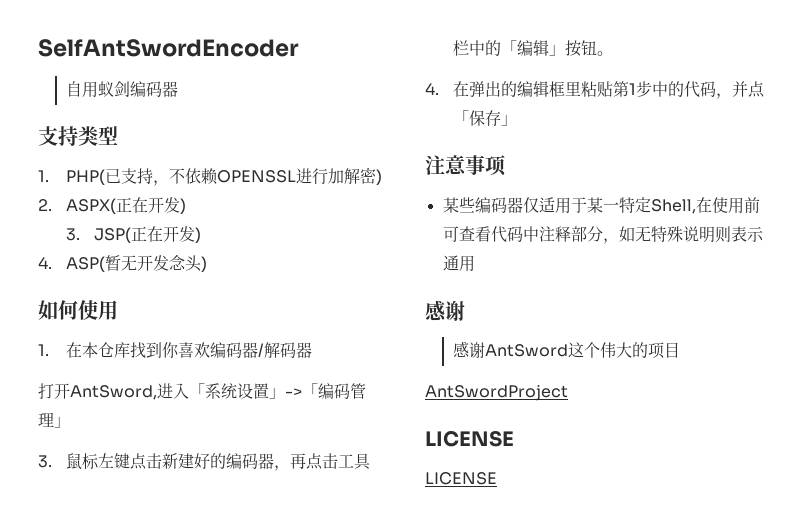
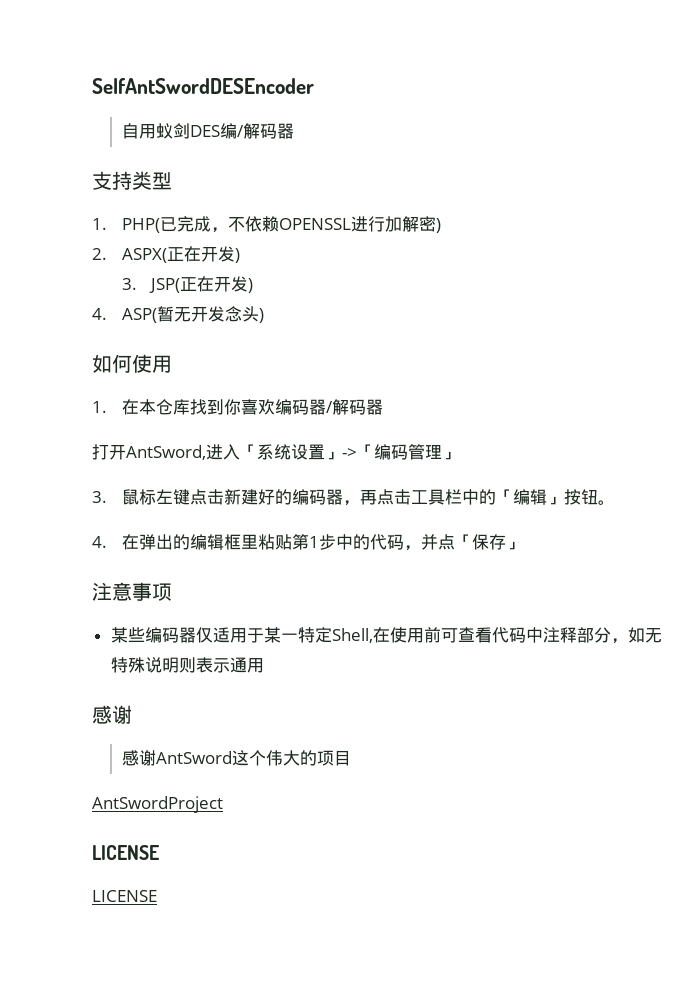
[38,39,299,57] SelfAntSwordEncoder -> [92,78,314,94] SelfAntSwordDESEncoder
[130,81,147,97] 编 -> [189,123,260,139] DES编/解
[121,168,154,184] 支持 -> [176,216,211,232] 完成

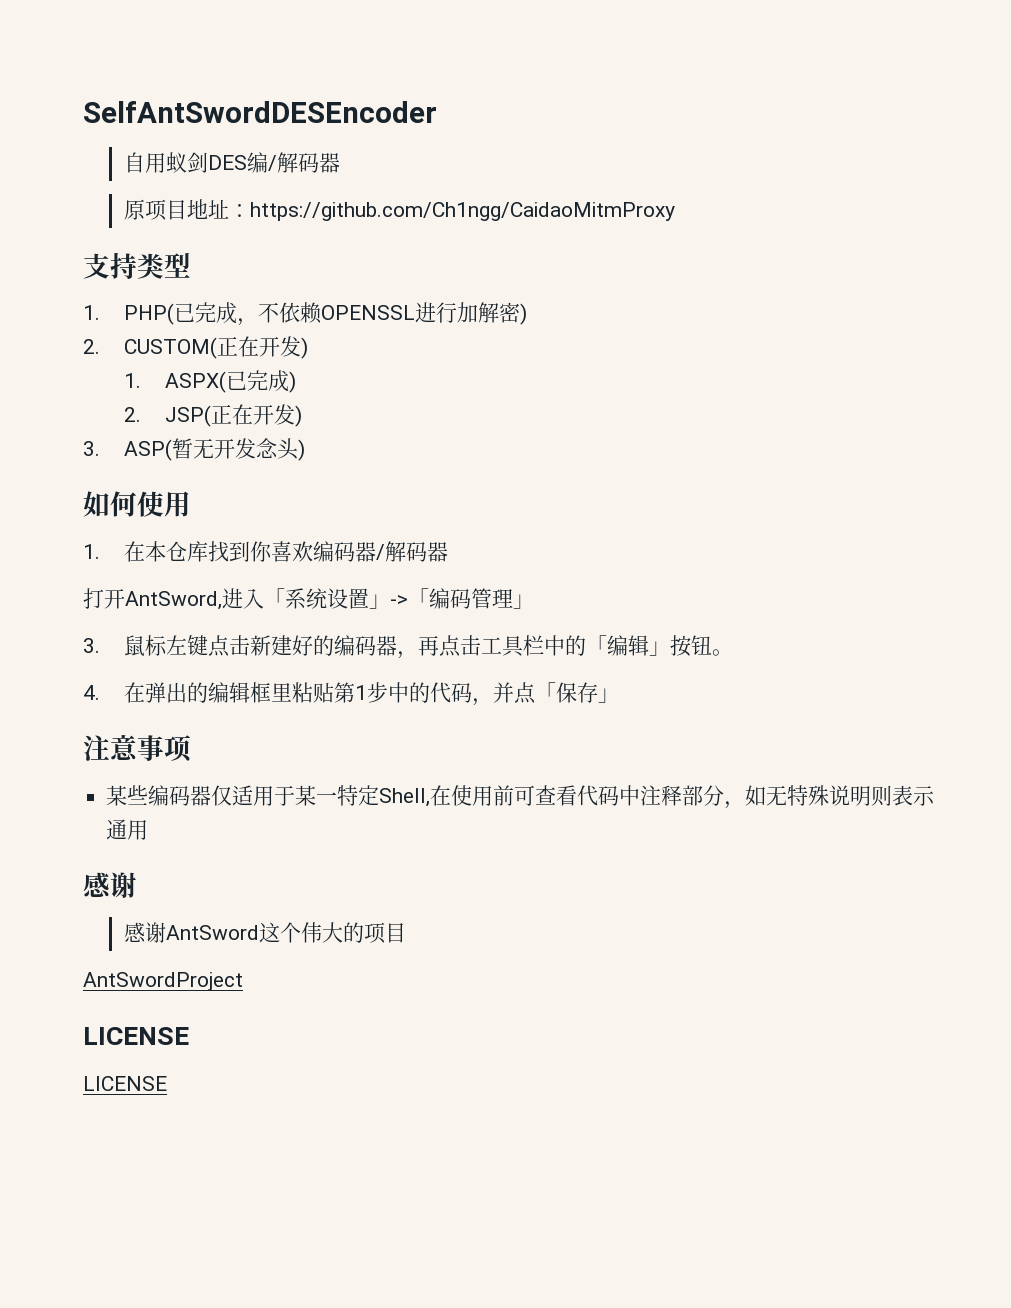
(294, 131) none -> [123,199,675,221] // 原项目地址：https://github.com/Ch1ngg/CaidaoMitmProxy
[121,246,240,263] [121,278,137,290] ASPX(正在开发) // 3. -> [123,336,308,359] [123,370,296,393] [123,407,141,422] CUSTOM(正在开发) // 1. ASPX(已完成) // 2.
[92,308,107,320] 4. -> [83,441,100,456] 3.

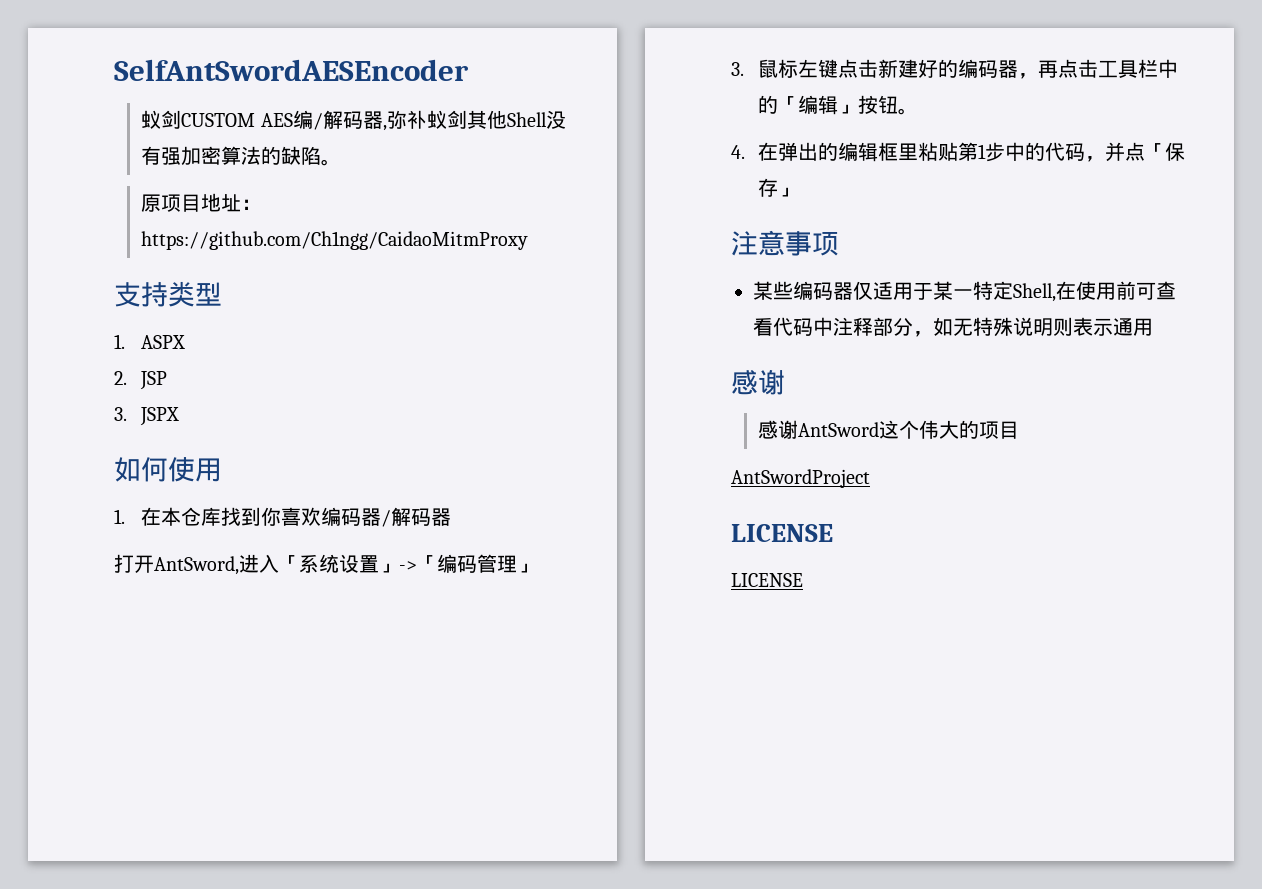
[83,101,437,123] [123,152,247,173] SelfAntSwordDESEncoder // 自用蚁剑DES -> [114,59,469,81] [141,110,293,129] SelfAntSwordAESEncoder // 蚁剑CUSTOM AES
(340, 163) none -> [382,110,566,131] [141,146,342,166] ,弥补蚁剑其他Shell没有强加密算法的缺陷。
[123,302,527,326] [83,336,308,359] [123,370,296,393] [123,404,302,427] [83,438,305,461] PHP(已完成，不依赖OPENSSL进行加解密) // 2. CUSTOM(正在开发) // 1. ASPX(已完成) // 2. JSP(正在开发) // 3. ASP(暂无开发念头) -> [141,335,186,349] [114,371,168,390] [114,407,180,426] ASPX // 2. JSP // 3. JSPX

